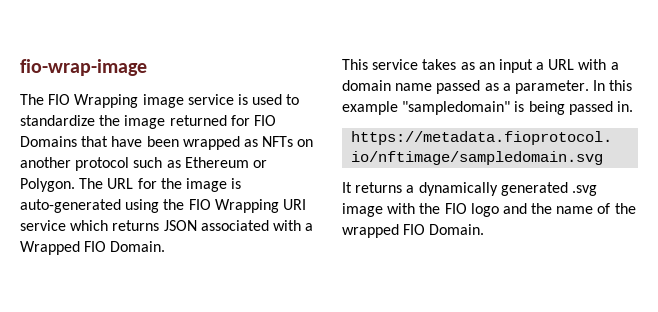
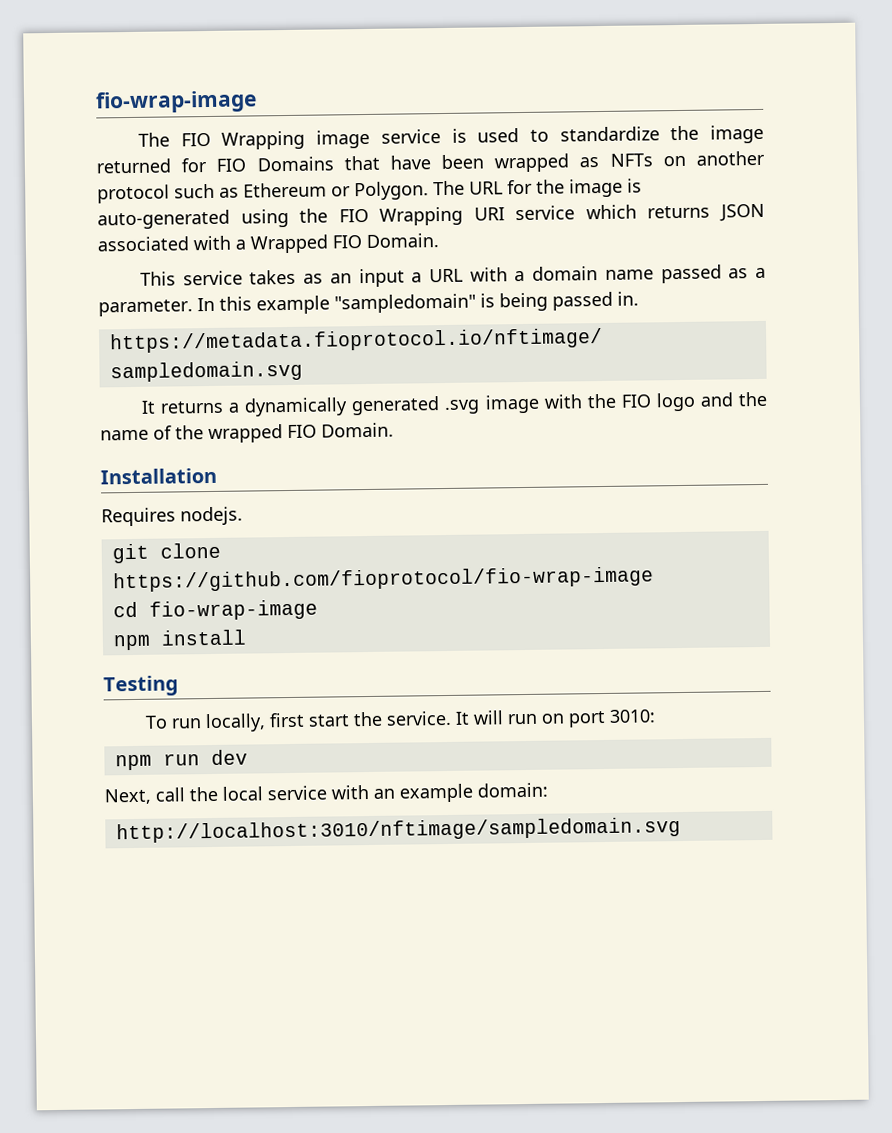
(485, 229) none -> [100,467,217,485] [101,506,243,527] [111,542,221,564] [112,566,654,593] [112,599,318,621] [112,629,246,651] [103,675,179,697] [145,709,657,733] [114,749,248,771] [104,782,548,805] [115,817,681,844] // Installation // Requires nodejs. // git clone https://github.com/fioprotocol/fio-wrap-image // cd fio-wrap-image // npm install // Testing // To run locally, first start the service. It will run on port 3010: // npm run dev // Next, call the local service with an example domain: // http://localhost:3010/nftimage/sampledomain.svg

